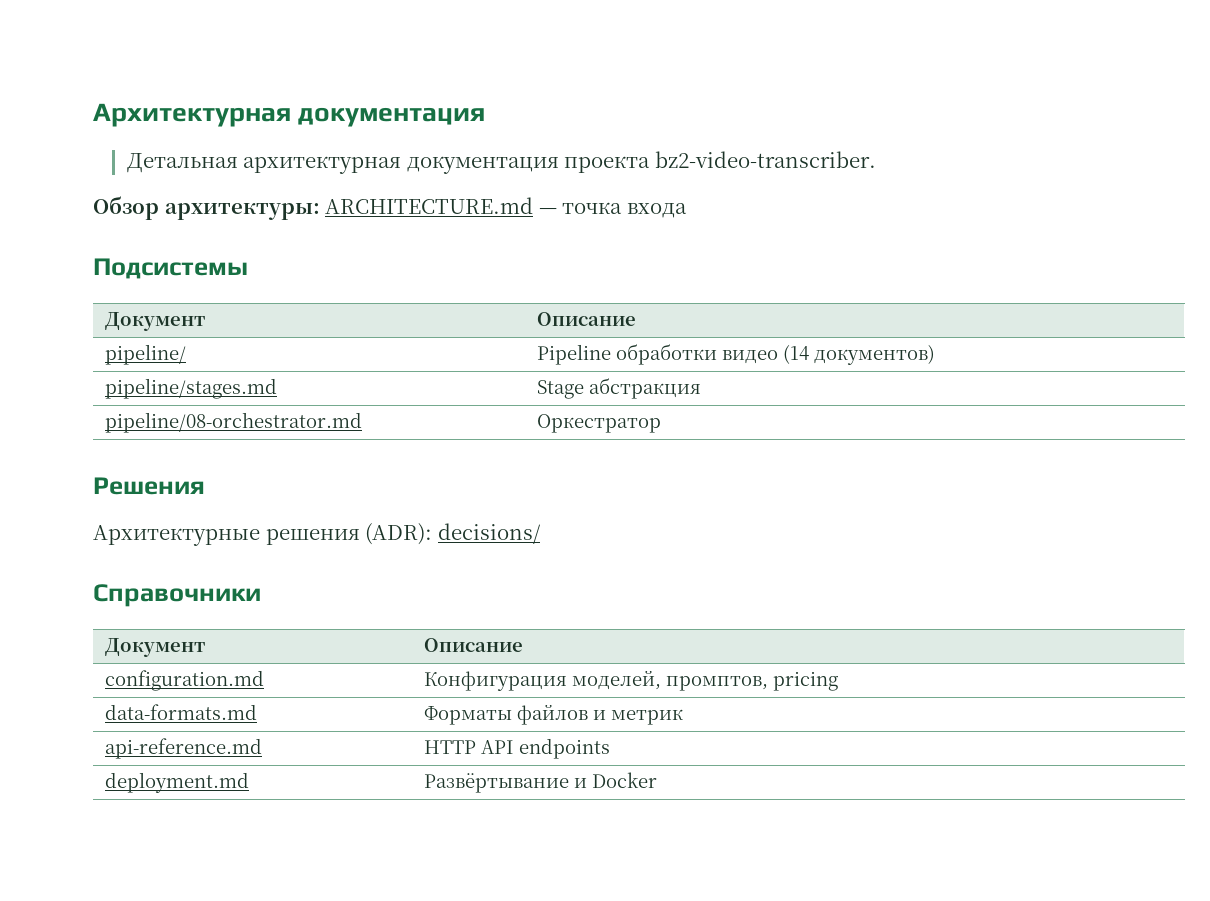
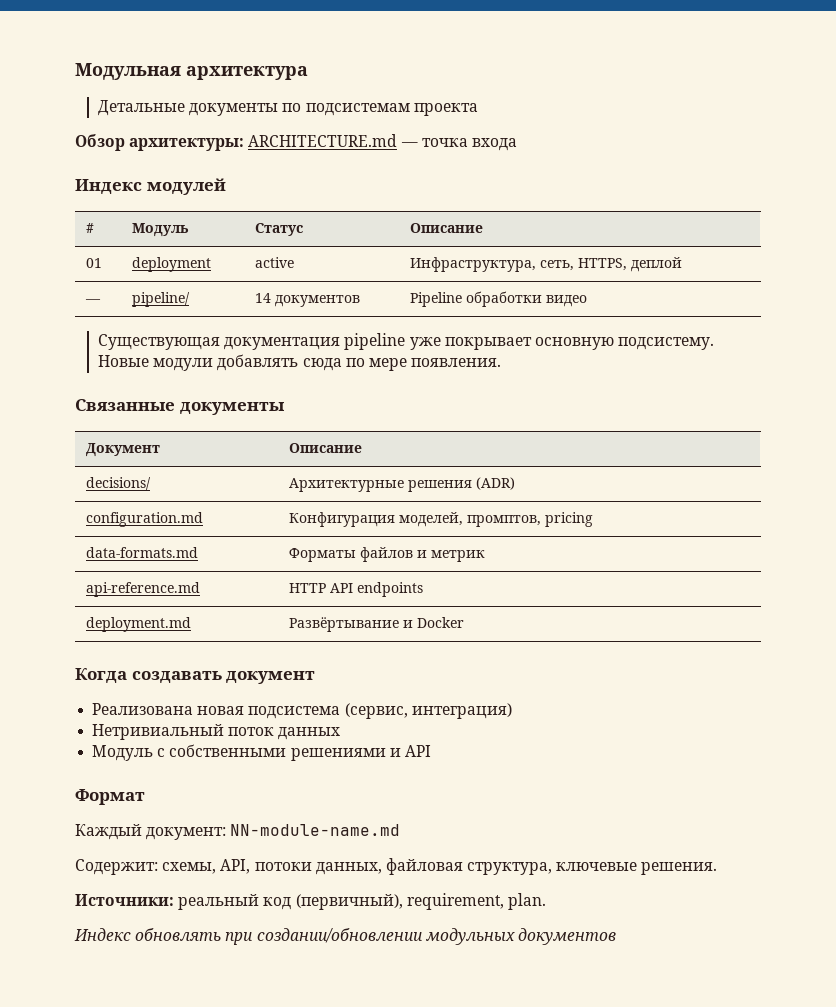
[93,103,486,127] [126,153,559,174] Архитектурная документация // Детальная архитектурная документация -> [75,63,308,80] [97,100,410,116] Модульная архитектура // Детальные документы по подсистемам
[654,151,876,168] bz2-video-transcriber. -> (478, 109) none
[93,258,248,279] [105,312,206,331] [537,312,637,326] [105,344,187,365] [537,344,936,365] [105,378,278,399] [537,378,702,399] [105,412,363,433] [537,414,662,433] [93,477,205,495] [93,523,541,546] [93,584,261,607] [105,638,206,657] [424,638,524,652] Подсистемы // Документ | Описание // pipeline/ | Pipeline обработки видео (14 документов) // pipeline/stages.md | Stage абстракция // pipeline/08-orchestrator.md | Оркестратор // Решения // Архитектурные решения (ADR): decisions/ // Справочники // Документ | Описание -> [75,178,226,195] [85,223,94,233] [131,223,189,237] [254,223,303,236] [409,223,483,233] [85,258,102,268] [131,257,211,272] [254,257,294,268] [409,257,682,272] [84,299,101,303] [131,292,190,307] [254,293,360,307] [409,291,587,307] [97,333,715,350] [97,354,502,371] [75,399,285,415] [85,443,160,457] [288,443,362,453] [85,477,151,490] [288,477,515,492] Индекс модулей // # | Модуль | Статус | Описание // 01 | deployment | active | Инфраструктура, сеть, HTTPS, деплой // — | pipeline/ | 14 документов | Pipeline обработки видео // Существующая документация pipeline уже покрывает основную подсистему. Новые модули добавлять сюда по мере появления. // Связанные документы // Документ | Описание // decisions/ | Архитектурные решения (ADR)
(658, 780) none -> [75,668,316,684] [92,703,512,719] [92,724,341,740] [92,744,431,761] [75,789,145,805] [75,824,401,840] [75,858,718,875] [75,893,546,910] [74,928,616,945] // Когда создавать документ // Реализована новая подсистема (сервис, интеграция) // Нетривиальный поток данных // Модуль с собственными решениями и API // Формат // Каждый документ: NN-module-name.md // Содержит: схемы, API, потоки данных, файловая структура, ключевые решения. // Источники: реальный код (первичный), requirement, plan. // Индекс обновлять при создании/обновлении модульных документов

